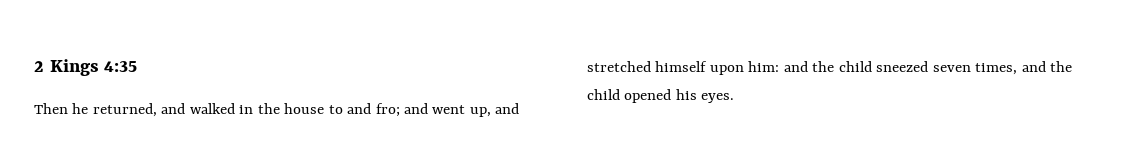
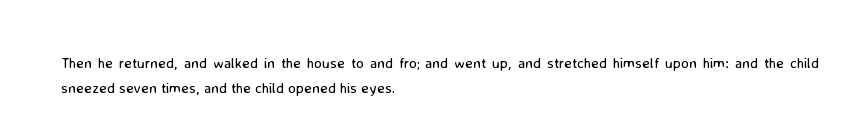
[34,59,138,76] 2 Kings 4:35 // -> (61, 63) none

